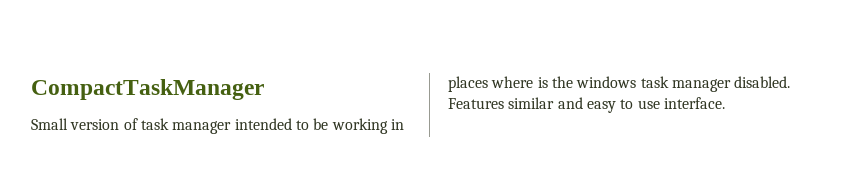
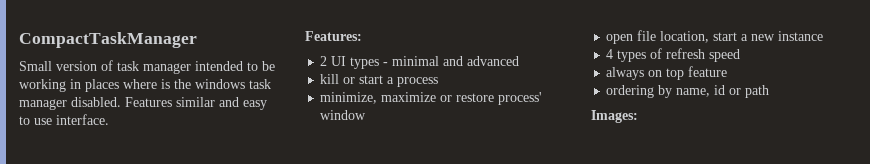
(725, 103) none -> [305,31,362,41] [320,56,520,69] [320,74,439,87] [320,92,543,105] [320,110,367,120] [606,30,824,44] [606,48,741,62] [606,66,728,80] [606,85,770,98] [591,110,638,123] // Features: // 2 UI types - minimal and advanced // kill or start a process // minimize, maximize or restore process' window // open file location, start a new instance // 4 types of refresh speed // always on top feature // ordering by name, id or path // Images:

